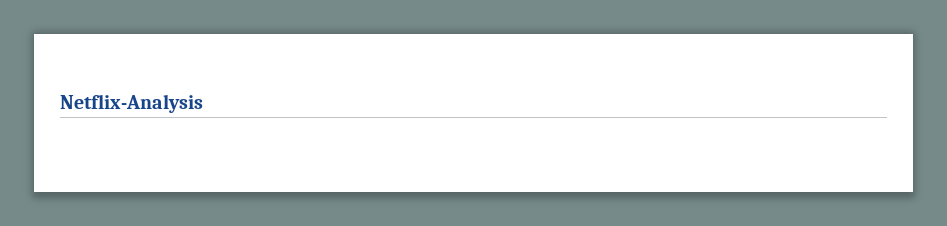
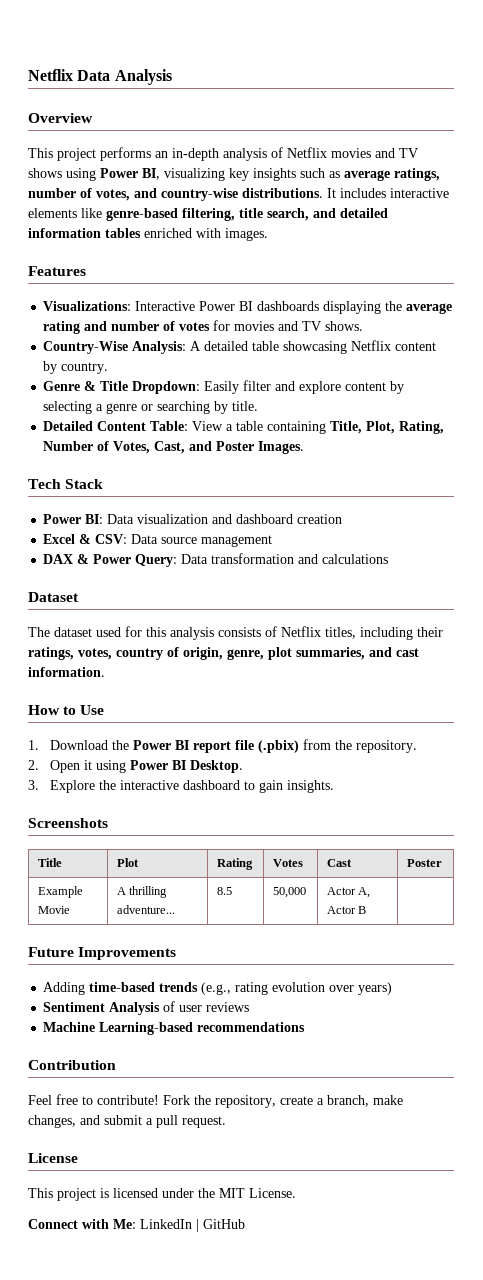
[60,94,203,113] Netflix-Analysis -> [28,69,172,85] [28,113,93,123] [28,147,418,161] [28,168,440,181] [28,188,449,201] [28,208,388,221] [28,228,268,241] [28,266,86,276] [43,301,453,314] [43,320,364,334] [43,340,437,354] [43,361,109,374] [43,380,405,394] [43,401,259,414] [43,421,445,434] [43,441,305,454] [28,479,104,489] [43,514,343,524] [43,534,273,547] [43,553,389,567] [28,592,79,602] [28,626,443,640] [28,647,419,660] [28,667,105,677] [28,705,105,715] [28,739,418,753] [28,760,244,773] [28,780,335,793] [28,818,108,828] [37,858,62,867] [116,858,139,867] [216,858,253,870] [272,859,303,867] [326,859,352,867] [406,859,442,867] [37,886,83,898] [37,906,70,914] [116,886,168,898] [116,905,175,914] [216,887,232,895] [272,887,306,898] [326,887,371,898] [326,906,367,914] [28,947,177,960] [43,982,393,995] [43,1001,250,1015] [43,1022,306,1035] [28,1060,116,1070] [28,1094,403,1108] [28,1115,226,1128] [28,1153,78,1163] [28,1188,296,1201] [28,1219,245,1232] Netflix Data Analysis // Overview // This project performs an in-depth analysis of Netflix movies and TV shows using Power BI, visualizing key insights such as average ratings, number of votes, and country-wise distributions. It includes interactive elements like genre-based filtering, title search, and detailed information tables enriched with images. // Features // Visualizations: Interactive Power BI dashboards displaying the average rating and number of votes for movies and TV shows. // Country-Wise Analysis: A detailed table showcasing Netflix content by country. // Genre & Title Dropdown: Easily filter and explore content by selecting a genre or searching by title. // Detailed Content Table: View a table containing Title, Plot, Rating, Number of Votes, Cast, and Poster Images. // Tech Stack // Power BI: Data visualization and dashboard creation // Excel & CSV: Data source management // DAX & Power Query: Data transformation and calculations // Dataset // The dataset used for this analysis consists of Netflix titles, including their ratings, votes, country of origin, genre, plot summaries, and cast information. // How to Use // 1. Download the Power BI report file (.pbix) from the repository. // 2. Open it using Power BI Desktop. // 3. Explore the interactive dashboard to gain insights. // Screenshots // Title | Plot | Rating | Votes | Cast | Poster // Example Movie | A thrilling adventure... | 8.5 | 50,000 | Actor A, Actor B | // Future Improvements // Adding time-based trends (e.g., rating evolution over years) // Sentiment Analysis of user reviews // Machine Learning-based recommendations // Contribution // Feel free to contribute! Fork the repository, create a branch, make changes, and submit a pull request. // License // This project is licensed under the MIT License. // Connect with Me: LinkedIn | GitHub

